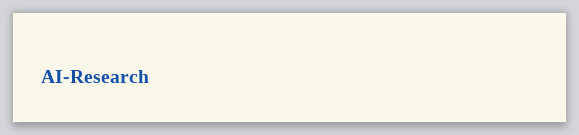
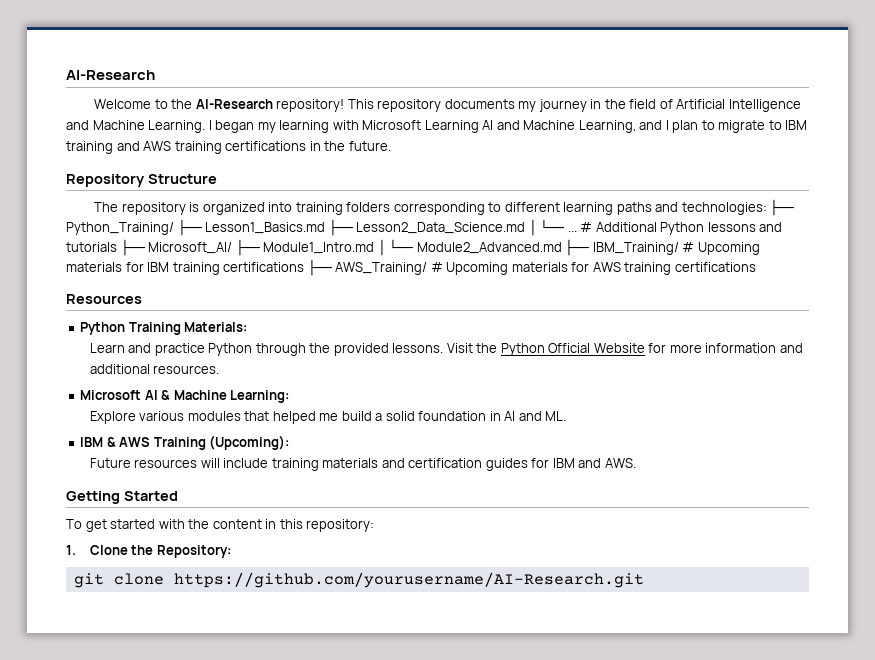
[41,70,149,83] AI-Research -> [66,70,155,80] [94,99,801,112] [66,120,808,133] [66,141,391,154] [66,174,217,187] [94,199,795,216] [66,219,783,236] [66,239,760,256] [66,259,756,276] [66,294,142,304] [80,322,248,335] [89,343,803,356] [89,364,220,374] [80,390,290,403] [89,411,567,424] [80,435,290,450] [89,458,636,471] [66,491,178,504] [66,519,375,532] [66,545,231,558] [73,572,644,588] AI-Research // Welcome to the AI-Research repository! This repository documents my journey in the field of Artificial Intelligence and Machine Learning. I began my learning with Microsoft Learning AI and Machine Learning, and I plan to migrate to IBM training and AWS training certifications in the future. // Repository Structure // The repository is organized into training folders corresponding to different learning paths and technologies: ├── Python_Training/ ├── Lesson1_Basics.md ├── Lesson2_Data_Science.md │ └── ... # Additional Python lessons and tutorials ├── Microsoft_AI/ ├── Module1_Intro.md │ └── Module2_Advanced.md ├── IBM_Training/ # Upcoming materials for IBM training certifications ├── AWS_Training/ # Upcoming materials for AWS training certifications // Resources // Python Training Materials: // Learn and practice Python through the provided lessons. Visit the Python Official Website for more information and additional resources. // Microsoft AI & Machine Learning: // Explore various modules that helped me build a solid foundation in AI and ML. // IBM & AWS Training (Upcoming): // Future resources will include training materials and certification guides for IBM and AWS. // Getting Started // To get started with the content in this repository: // 1. Clone the Repository: // git clone https://github.com/yourusername/AI-Research.git

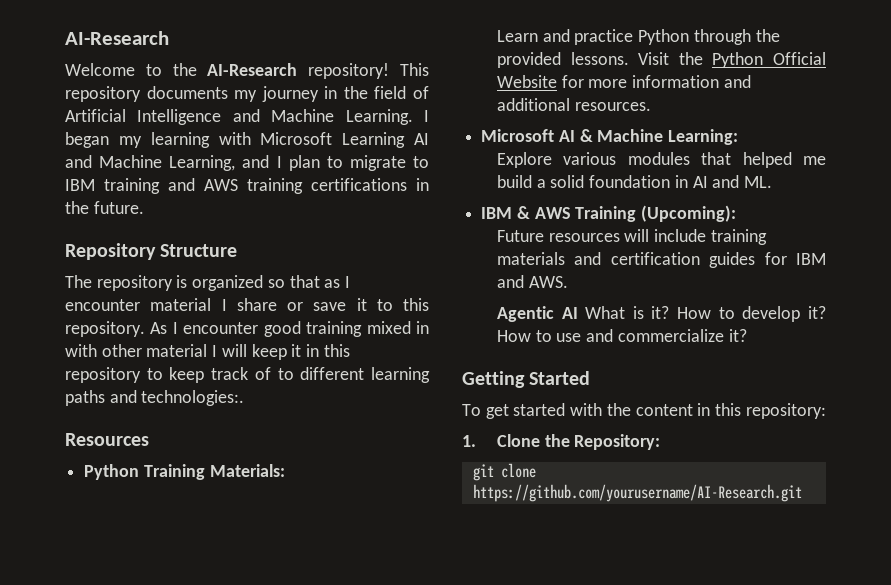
[268,202,485,215] into training folders corresponding -> [267,275,351,288] [65,298,429,311] [65,321,430,337] [65,344,350,360] [65,367,271,383] so that as I encounter material I share or save it to this repository. As I encounter good training mixed in with other material I will keep it in this repository to keep track of
[681,199,795,216] [66,219,783,236] [66,239,760,256] [66,259,756,276] technologies: ├── Python_Training/ ├── Lesson1_Basics.md ├── Lesson2_Data_Science.md │ └── ... # Additional Python lessons and tutorials ├── Microsoft_AI/ ├── Module1_Intro.md │ └── Module2_Advanced.md ├── IBM_Training/ # Upcoming materials for IBM training certifications ├── AWS_Training/ # Upcoming materials for AWS training certifications -> [141,390,245,406] technologies:.
(636, 463) none -> [496,306,826,322] [496,329,747,342] // Agentic AI What is it? How to develop it? How to use and commercialize it?

